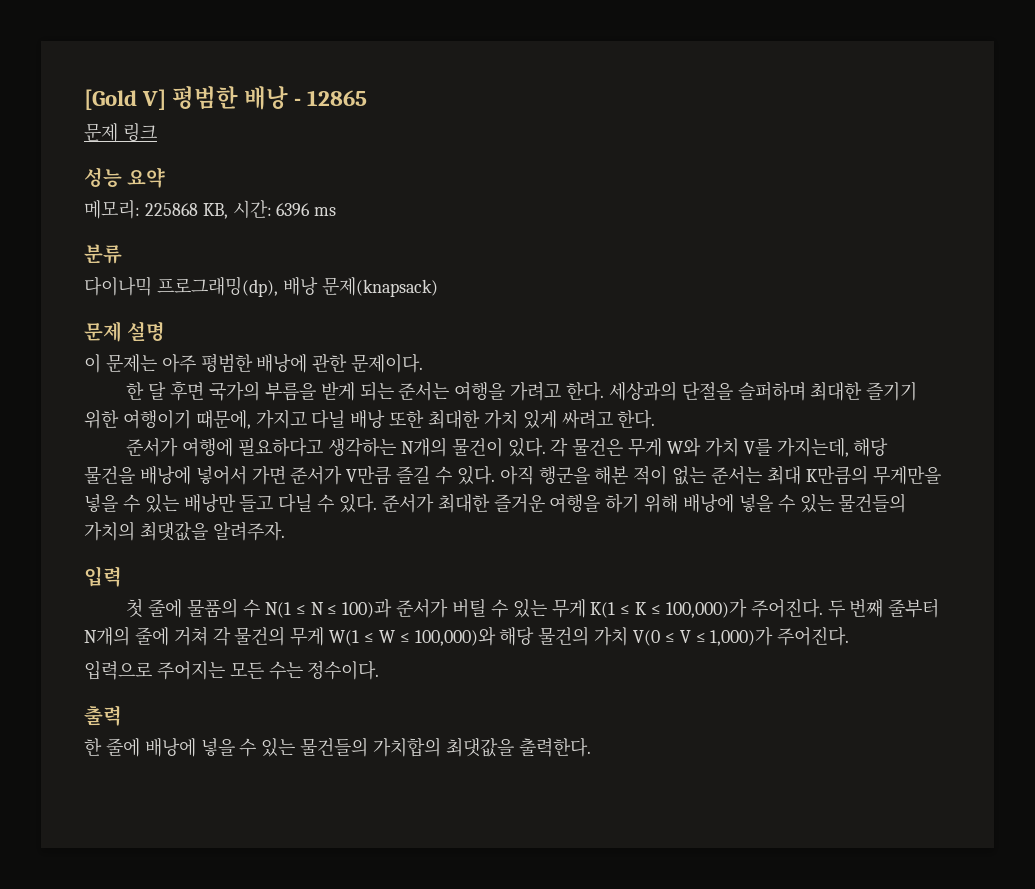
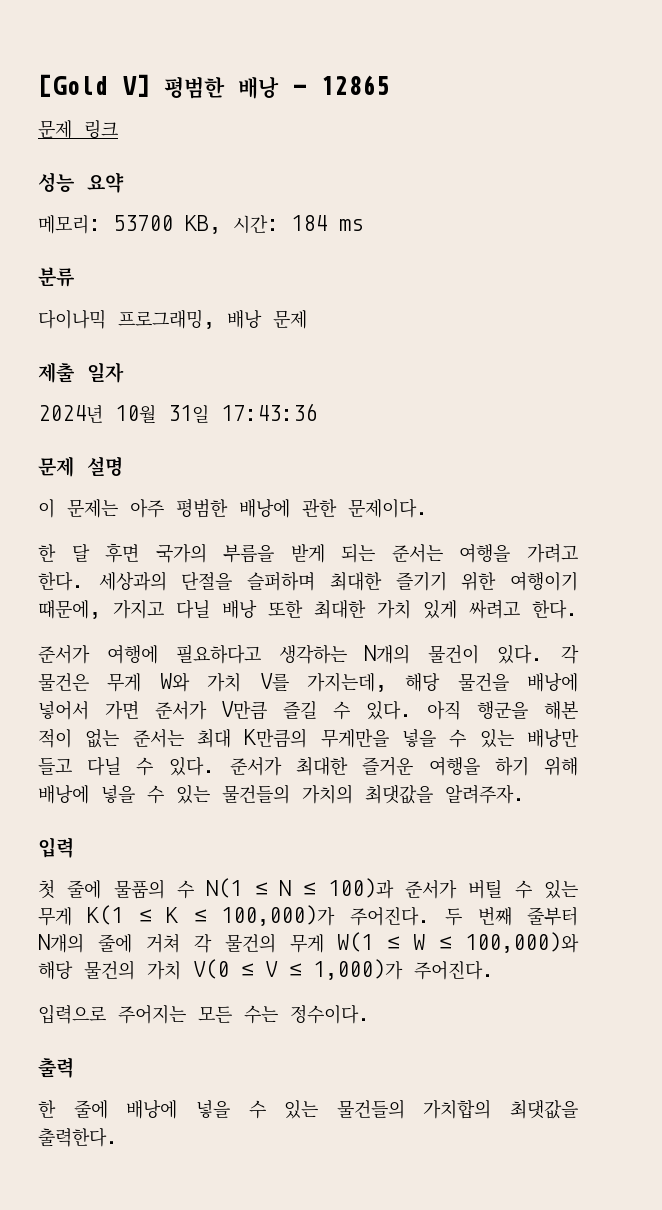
[144,203,198,216] 225868 -> [113,215,173,231] 53700
[276,203,311,216] 6396 -> [291,215,327,231] 184
[156,276,438,297] 프로그래밍(dp), 배낭 문제(knapsack) -> [118,309,307,329] [38,362,124,383] [38,403,317,423] 프로그래밍, 배낭 문제 // 제출 일자 // 2024년 10월 31일 17:43:36

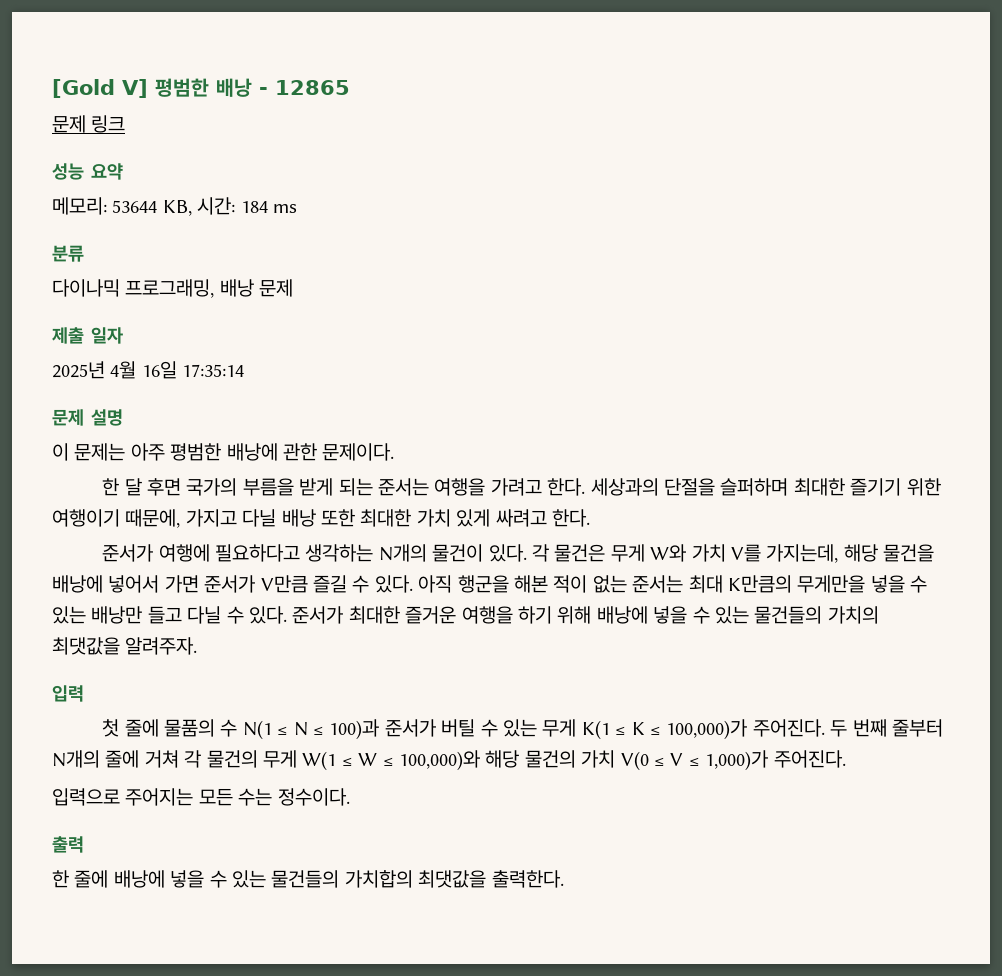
[113,215,173,231] 53700 -> [112,200,158,213] 53644
[38,403,317,423] 2024년 10월 31일 17:43:36 -> [52,361,245,379] 2025년 4월 16일 17:35:14

